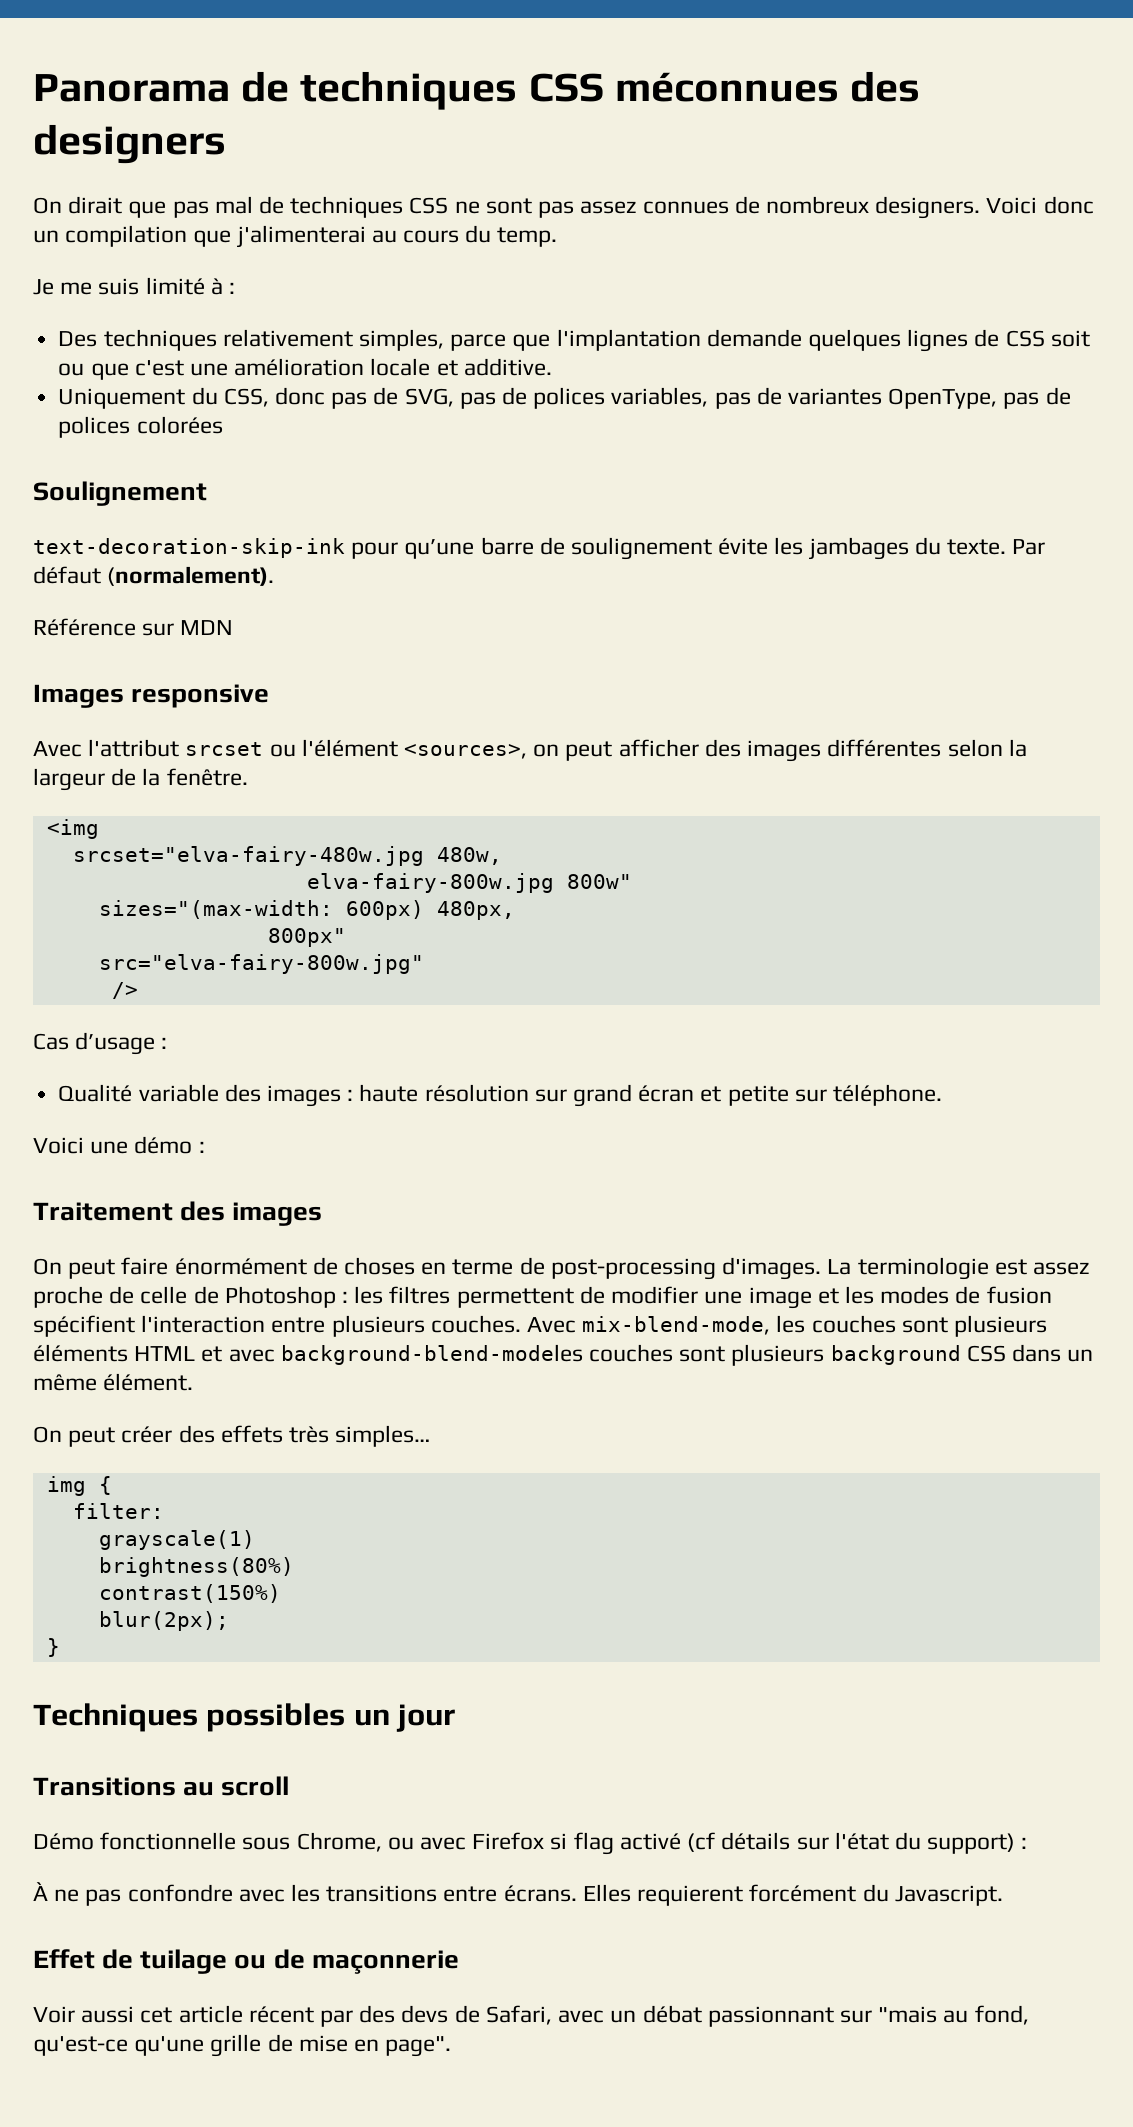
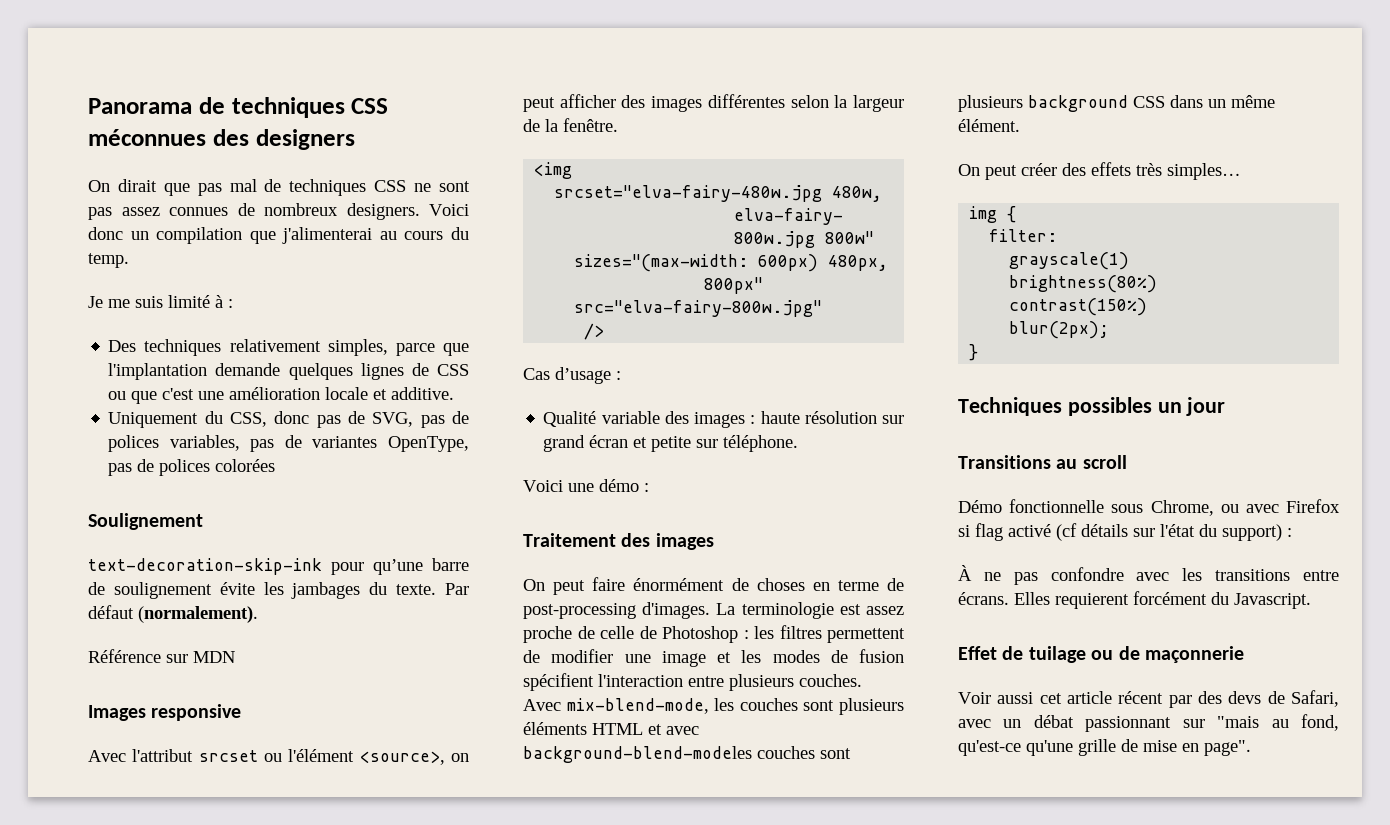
[1050,330,1090,347] soit -> (469, 370) none
[404,744,528,759] <sources>, -> [359,751,445,765] <source>,

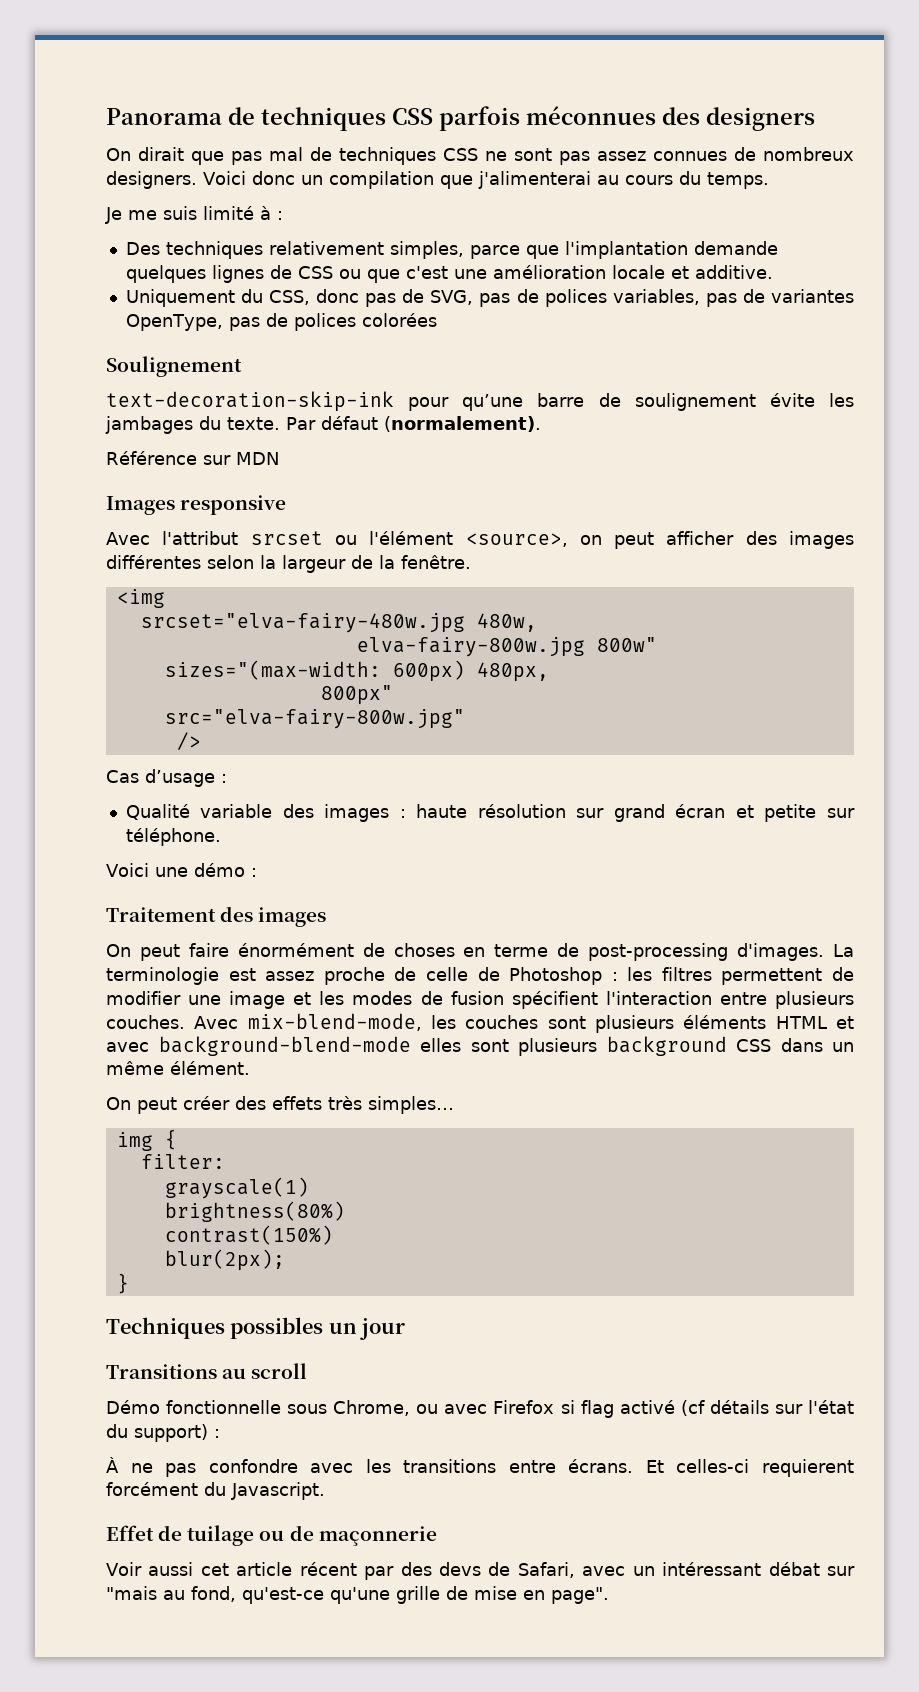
(389, 106) none -> [439,106,520,131] parfois
[88,253,129,268] temp. -> [706,172,769,189] temps.
[523,746,815,763] background-blend-modeles couches -> [158,1036,461,1056] background-blend-mode elles
[1014,592,1050,605] Elles -> [645,1459,750,1473] Et celles-ci
[1033,715,1172,732] débat passionnant -> [662,1562,820,1576] intéressant débat

